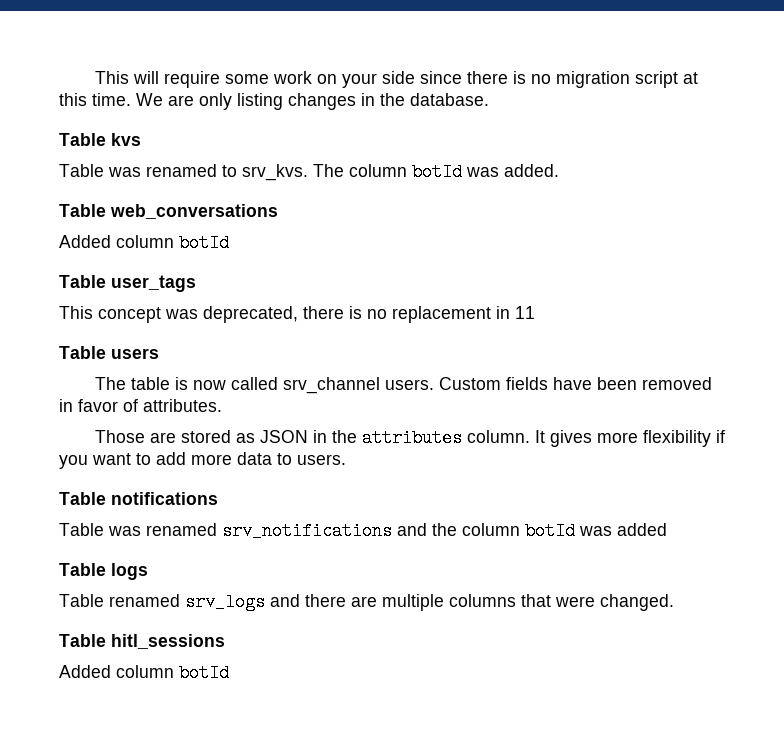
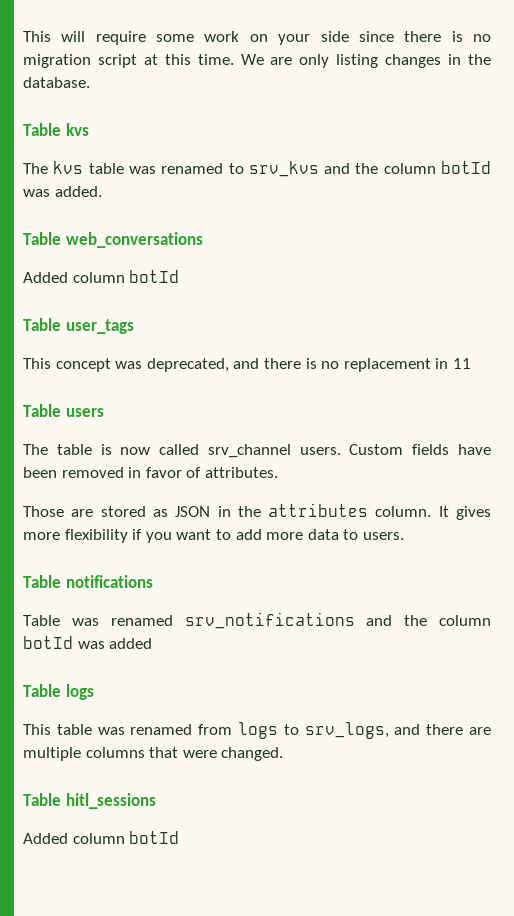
[59,164,344,181] Table was renamed to srv_kvs. The -> [23,161,379,177] The kvs table was renamed to srv_kvs and the
(298, 314) none -> [233,358,260,369] and
[59,593,265,611] Table renamed srv_logs -> [23,722,389,739] This table was renamed from logs to srv_logs,

